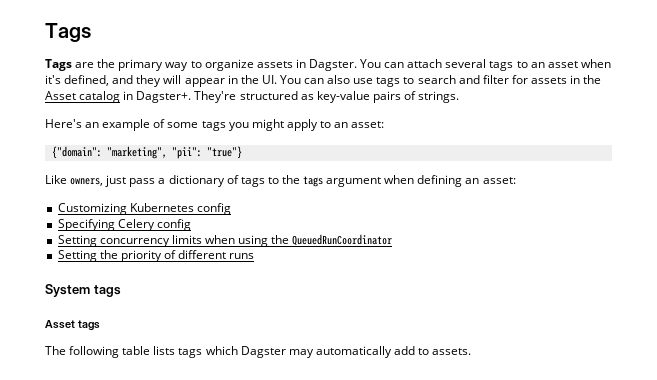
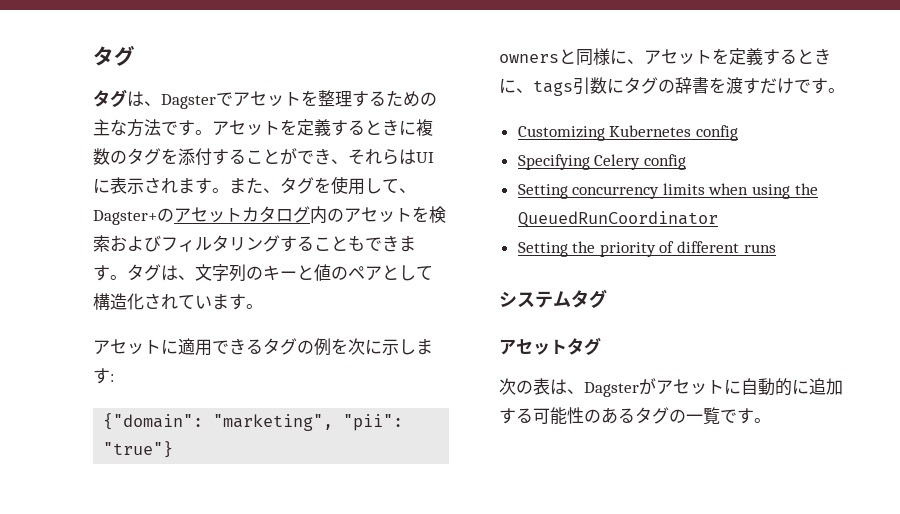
[45,23,91,42] [45,59,611,71] [45,75,602,87] [45,91,460,103] [45,119,385,131] [51,146,242,159] [45,175,516,187] Tags // Tags are the primary way to organize assets in Dagster. You can attach several tags to an asset when it's defined, and they will appear in the UI. You can also use tags to search and filter for assets in the Asset catalog in Dagster+. They're structured as key-value pairs of strings. // Here's an example of some tags you might apply to an asset: // {"domain": "marketing", "pii": "true"} // Like owners, just pass a dictionary of tags to the tags argument when defining an asset: -> [93,45,135,66] [93,89,437,109] [93,119,433,137] [93,148,434,166] [93,176,416,195] [93,206,446,225] [93,235,416,252] [93,264,433,282] [93,293,263,310] [93,338,433,356] [93,368,114,384] [103,413,404,431] [103,441,174,458] [499,48,831,66] [499,77,845,96] タグ // タグは、Dagsterでアセットを整理するための主な方法です。アセットを定義するときに複数のタグを添付することができ、それらはUIに表示されます。また、タグを使用して、Dagster+のアセットカタログ内のアセットを検索およびフィルタリングすることもできます。タグは、文字列のキーと値のペアとして構造化されています。 // アセットに適用できるタグの例を次に示します: // {"domain": "marketing", "pii": "true"} // ownersと同様に、アセットを定義するときに、tags引数にタグの辞書を渡すだけです。
[45,284,121,297] [45,320,100,331] [45,346,472,358] System tags // Asset tags // The following table lists tags which Dagster may automatically add to assets. -> [499,289,607,308] [499,337,601,355] [499,378,843,397] [499,407,771,425] システムタグ // アセットタグ // 次の表は、Dagsterがアセットに自動的に追加する可能性のあるタグの一覧です。

